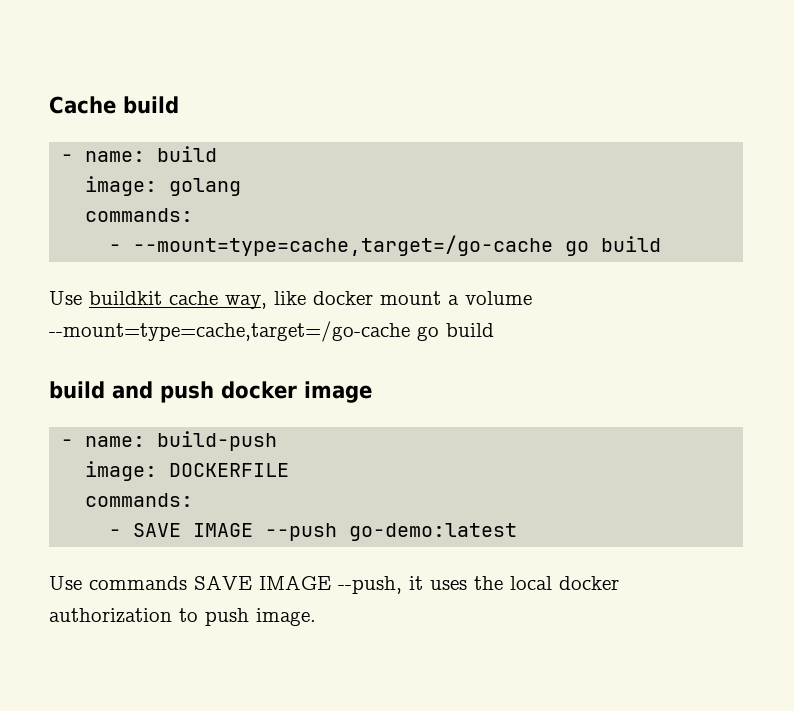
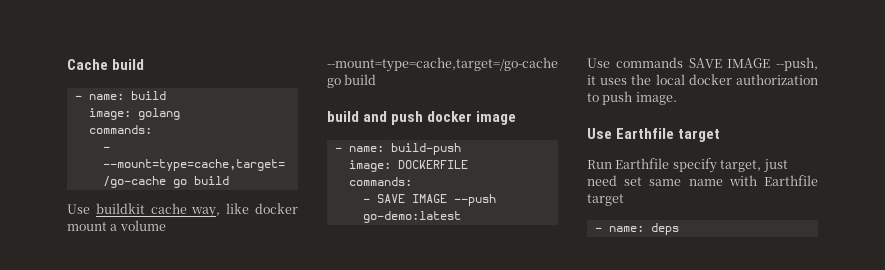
(316, 617) none -> [587,128,721,142] [587,158,788,173] [587,175,818,186] [587,194,624,206] [594,223,679,235] // Use Earthfile target // Run Earthfile specify target, just need set same name with Earthfile target // - name: deps

